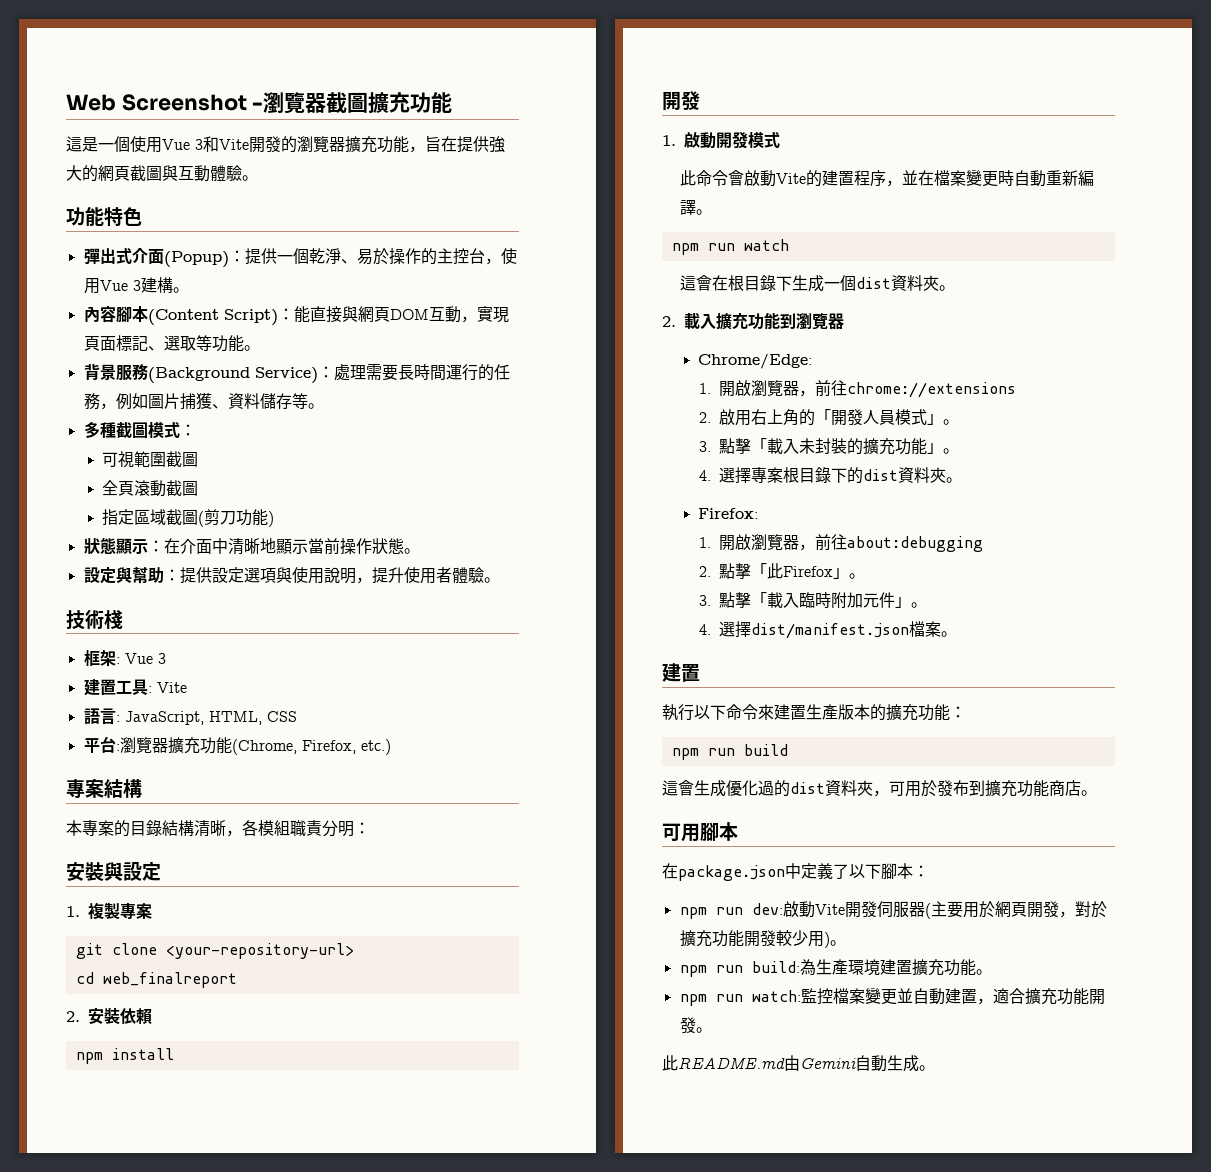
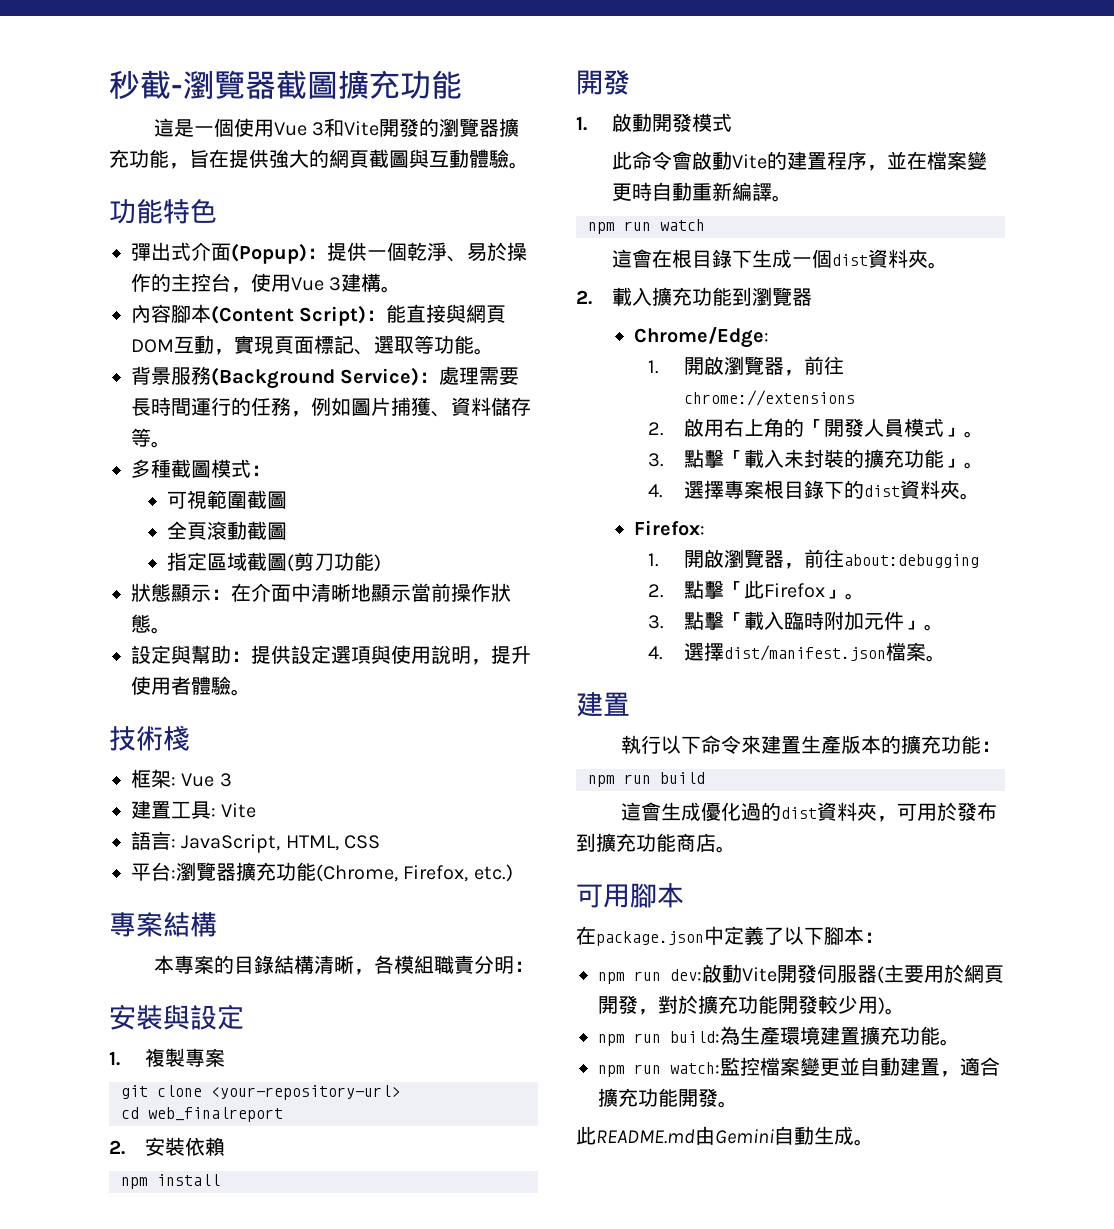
[66,94,247,111] Web Screenshot -> [109,70,171,99] 秒截

